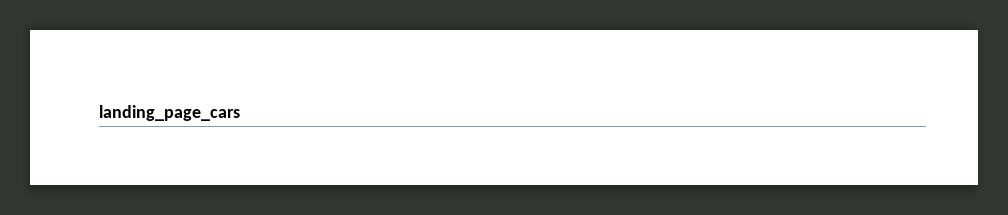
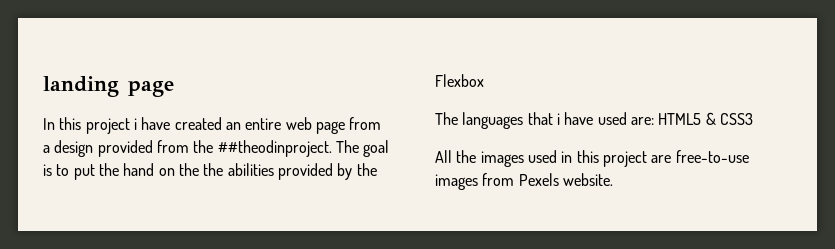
[99,105,240,121] landing_page_cars -> [43,76,174,97] [43,117,382,134] [43,140,390,157] [43,163,377,180] [435,74,484,87] [435,112,753,129] [435,150,749,167] [435,173,613,190] landing page // In this project i have created an entire web page from a design provided from the ##theodinproject. The goal is to put the hand on the the abilities provided by the Flexbox // The languages that i have used are: HTML5 & CSS3 // All the images used in this project are free-to-use images from Pexels website.

